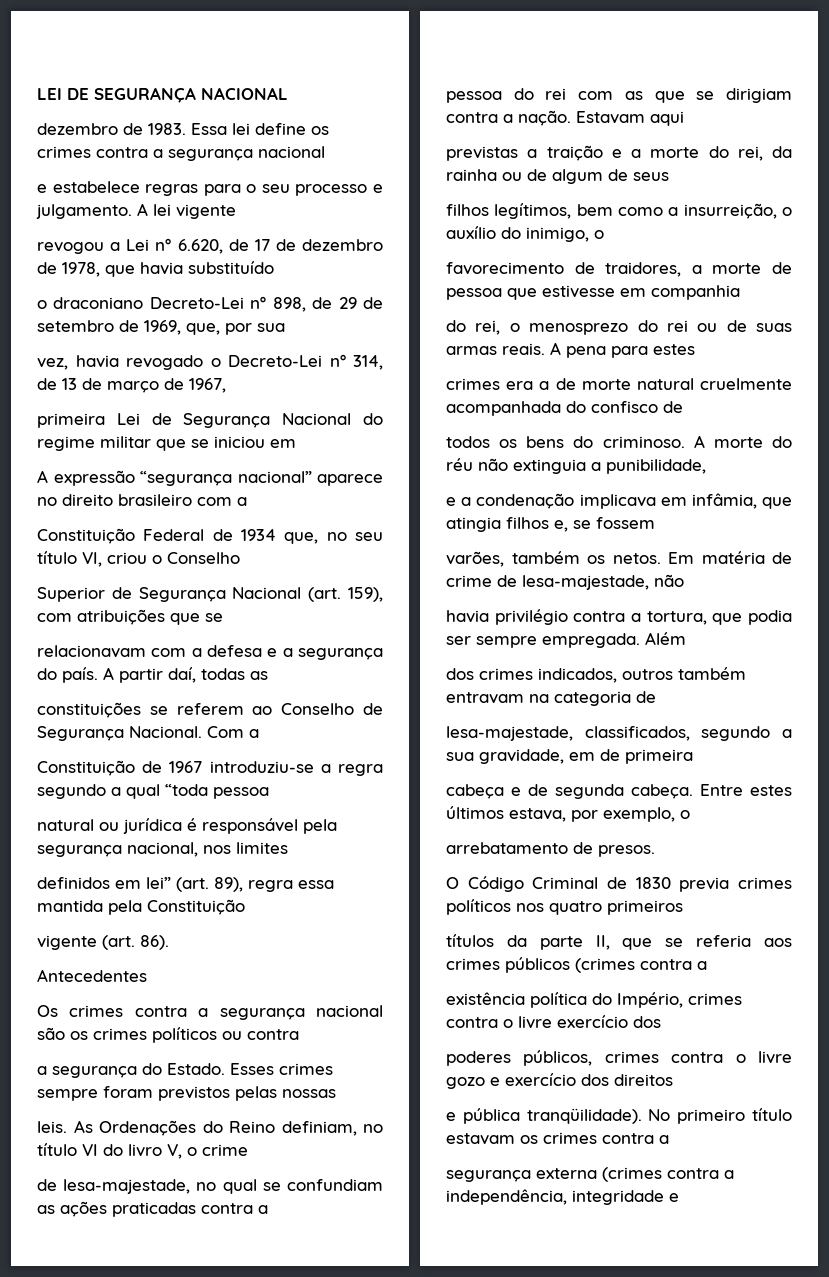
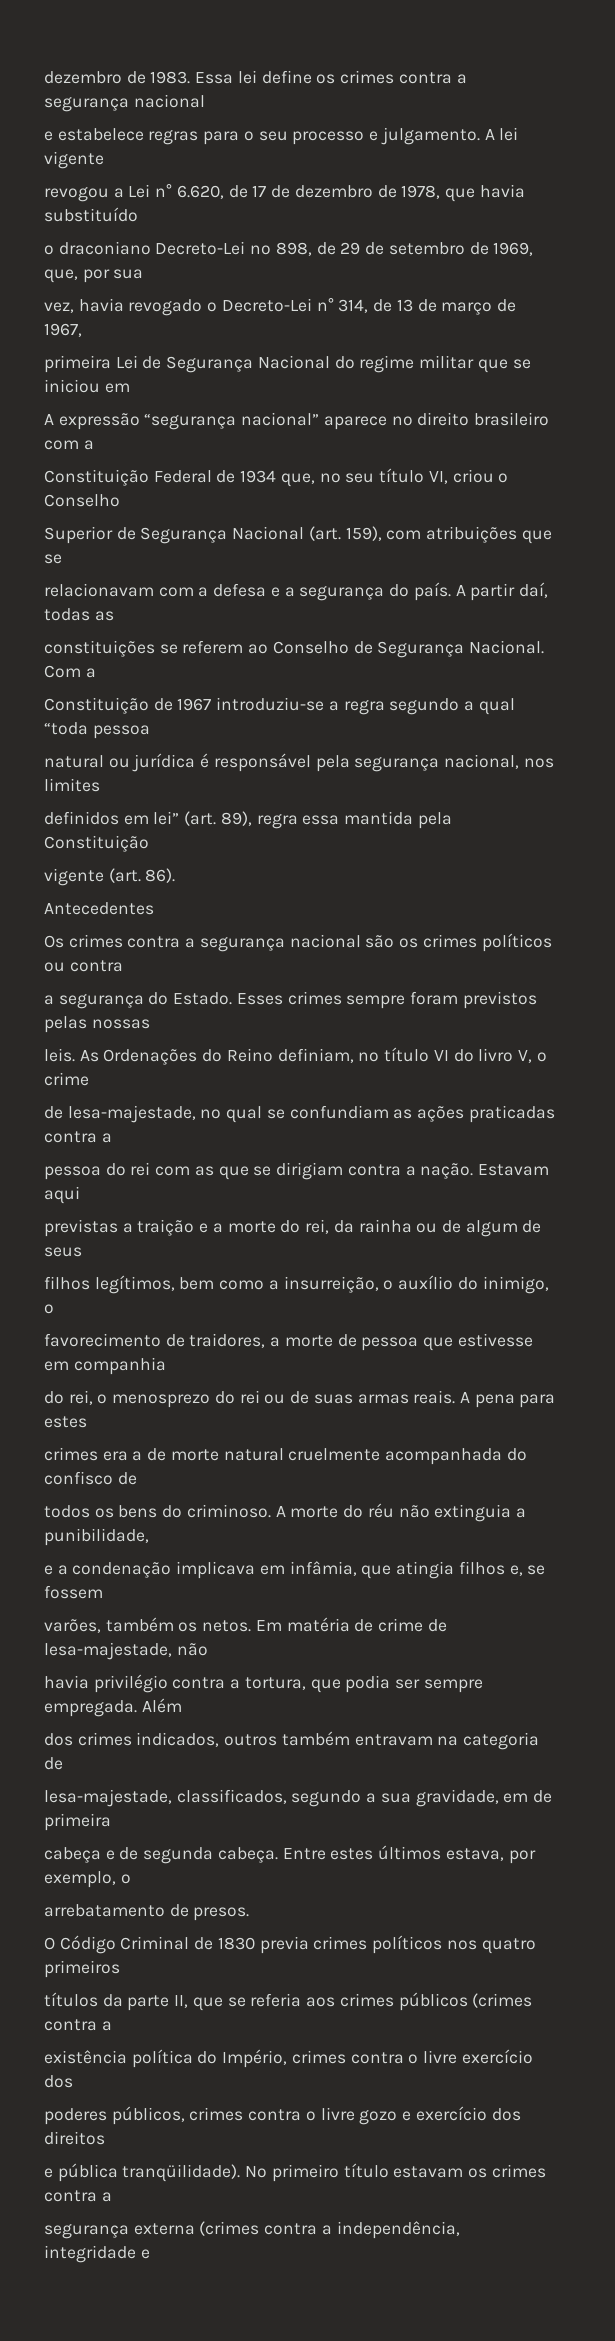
[37,87,288,103] LEI DE SEGURANÇA NACIONAL // -> (44, 77) none

